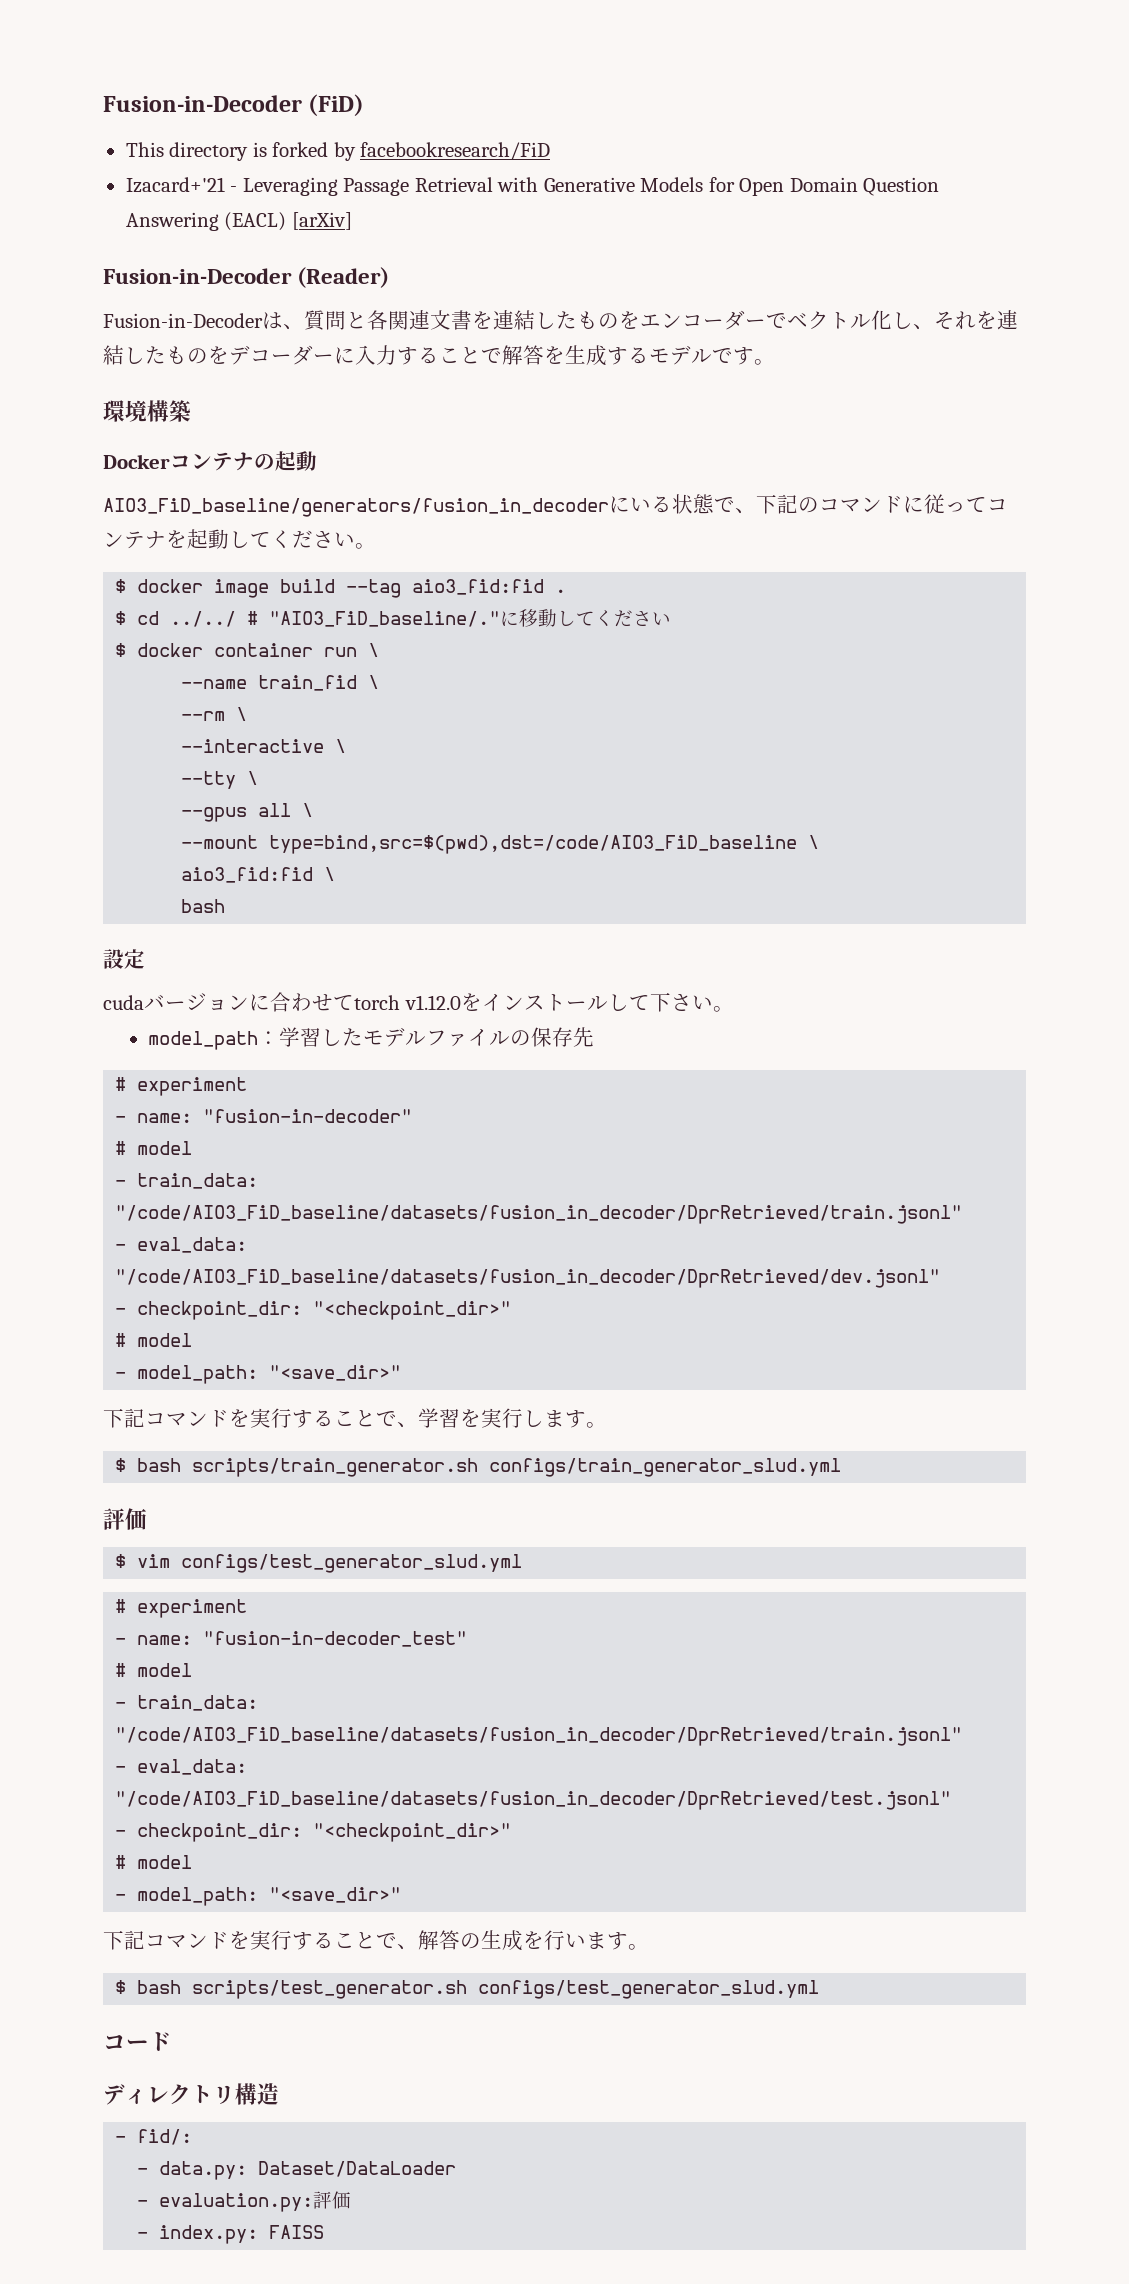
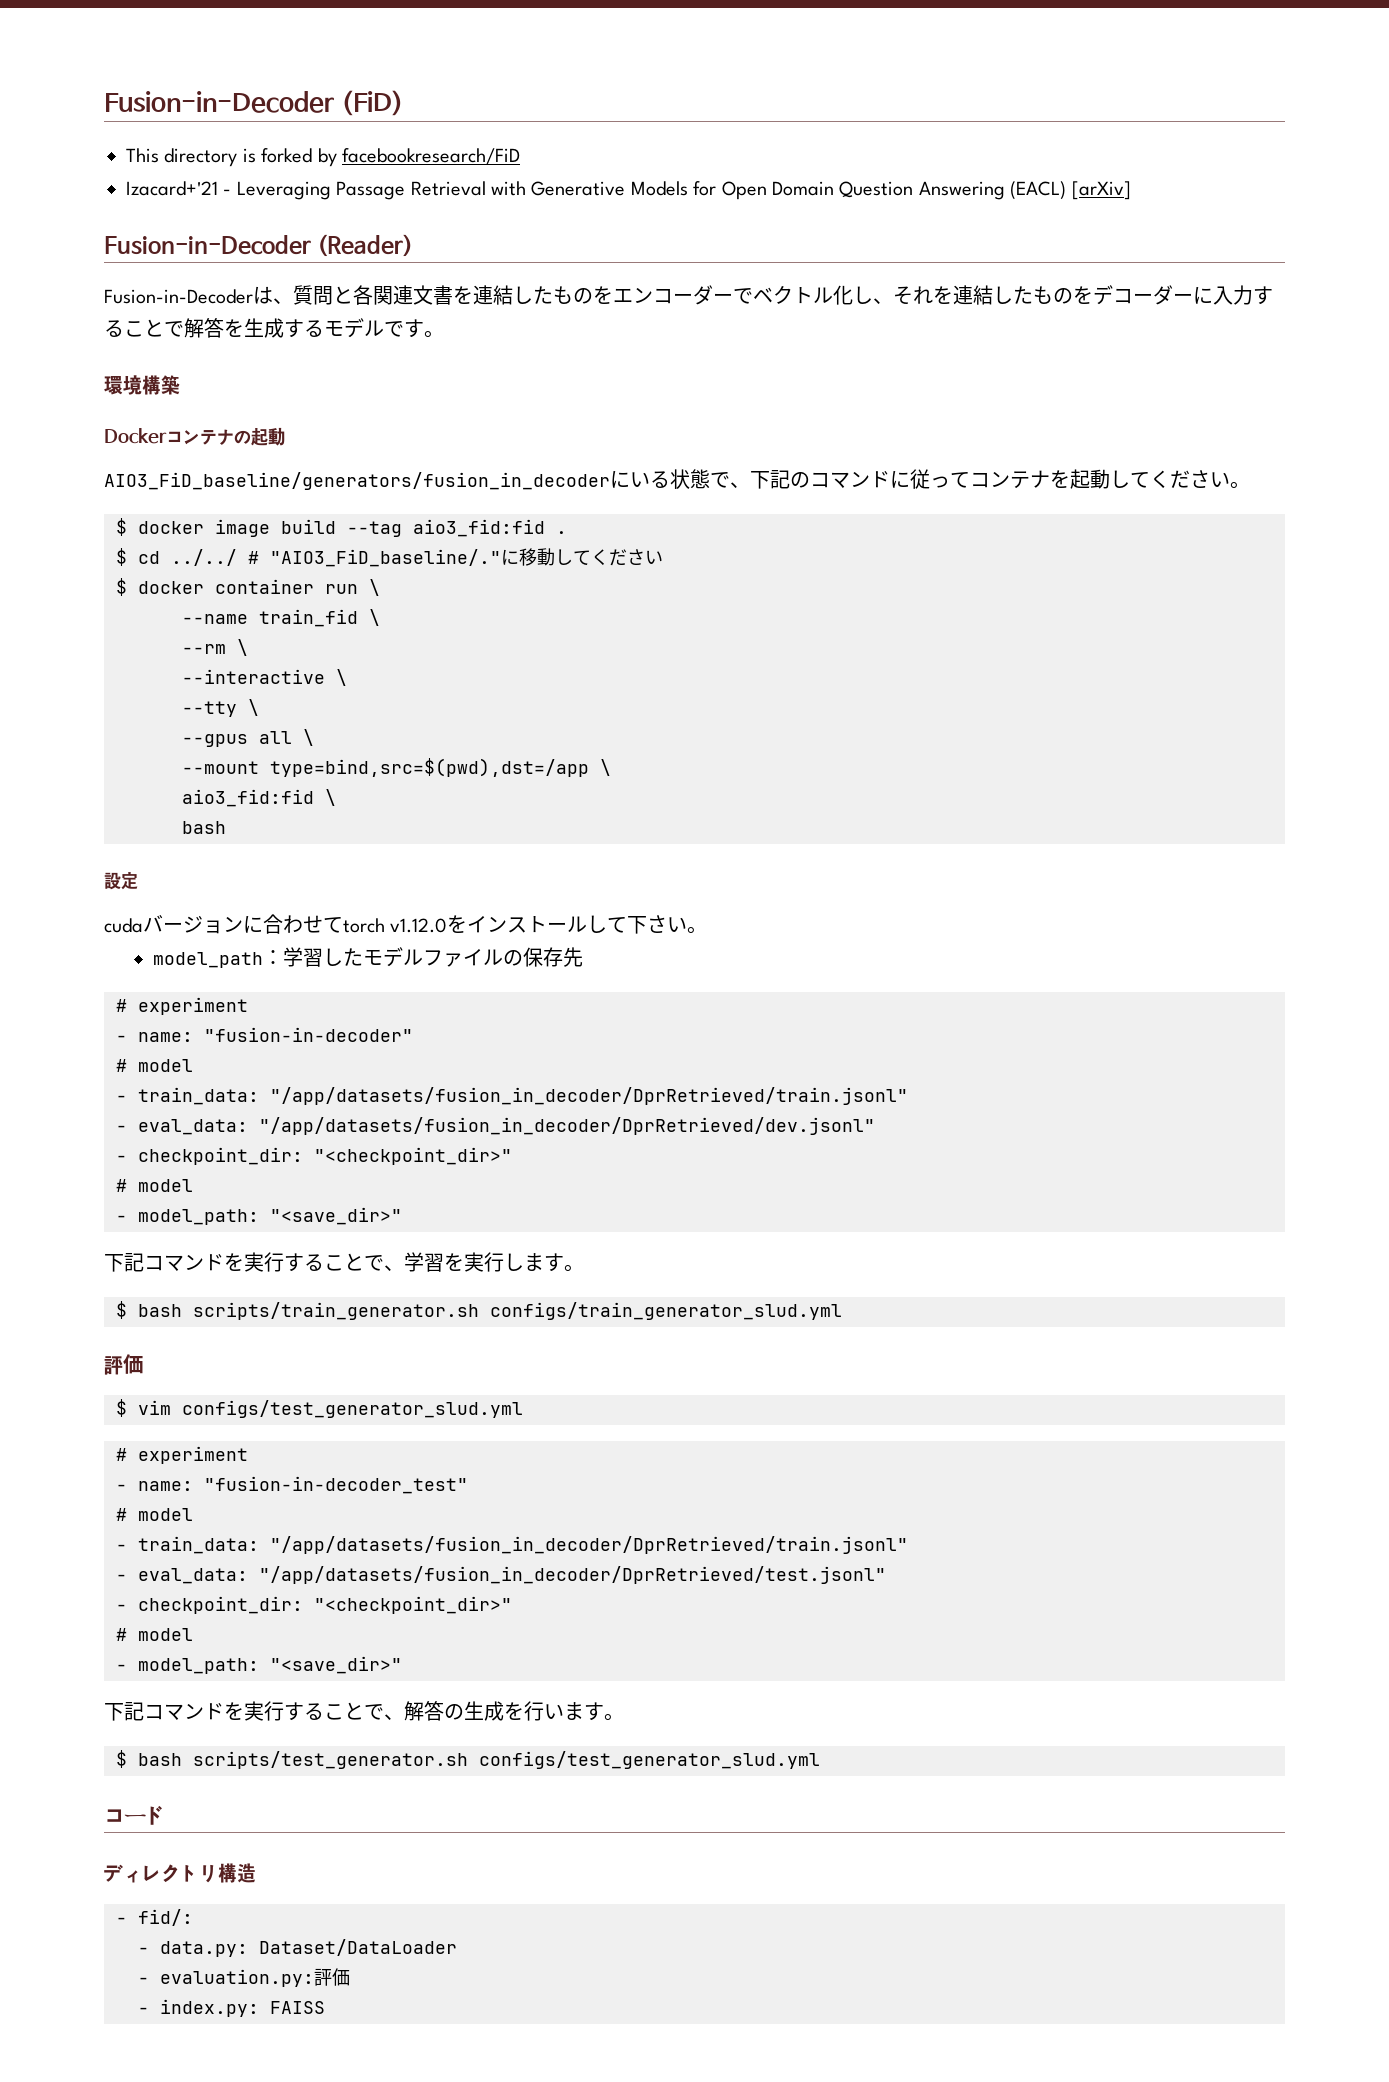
[269,835,798,854] type=bind,src=$(pwd),dst=/code/AIO3_FiD_baseline -> [270,758,589,777] type=bind,src=$(pwd),dst=/app
[115,1205,963,1224] [115,1237,248,1253] [115,1269,941,1288] "/code/AIO3_FiD_baseline/datasets/fusion_in_decoder/DprRetrieved/train.jsonl" // - eval_data: "/code/AIO3_FiD_baseline/datasets/fusion_in_decoder/DprRetrieved/dev.jsonl" -> [270,1087,908,1105] [116,1117,875,1135] "/app/datasets/fusion_in_decoder/DprRetrieved/train.jsonl" // - eval_data: "/app/datasets/fusion_in_decoder/DprRetrieved/dev.jsonl"
[115,1727,963,1746] [115,1759,248,1775] [115,1791,952,1810] "/code/AIO3_FiD_baseline/datasets/fusion_in_decoder/DprRetrieved/train.jsonl" // - eval_data: "/code/AIO3_FiD_baseline/datasets/fusion_in_decoder/DprRetrieved/test.jsonl" -> [270,1536,908,1554] [116,1566,886,1584] "/app/datasets/fusion_in_decoder/DprRetrieved/train.jsonl" // - eval_data: "/app/datasets/fusion_in_decoder/DprRetrieved/test.jsonl"

